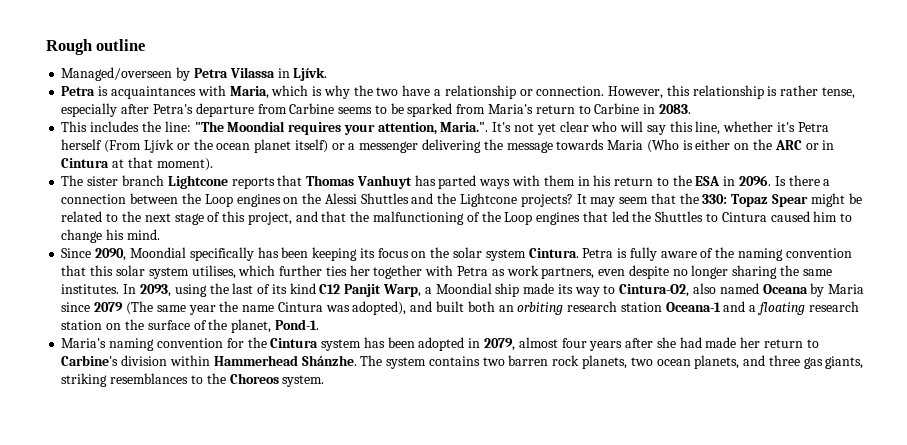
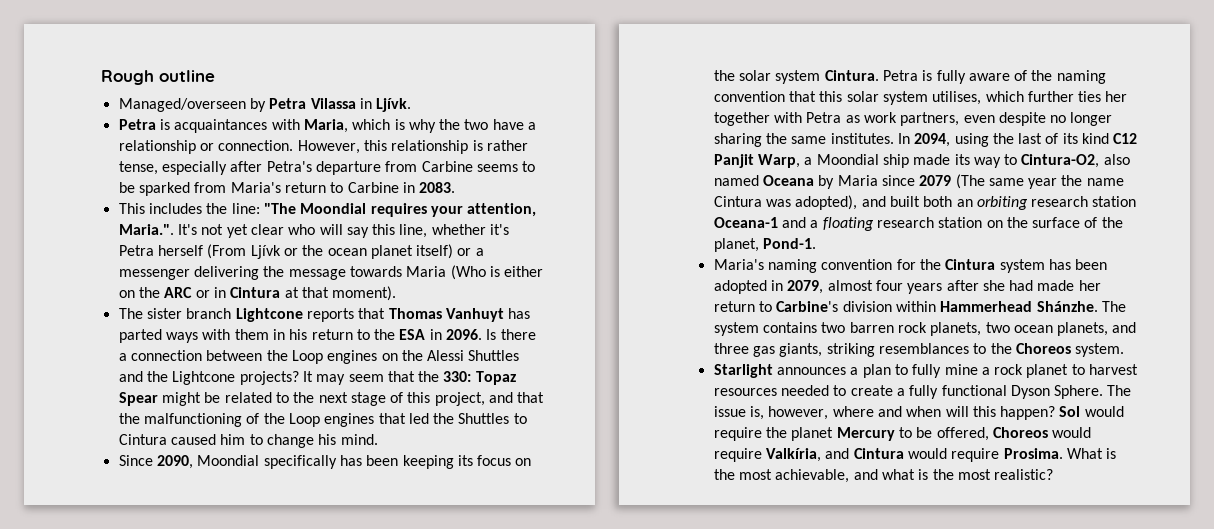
[139,284,171,297] 2093, -> [914,133,951,147] 2094,
(325, 381) none -> [713,364,1139,378] [713,385,1132,399] [713,406,1124,420] [713,427,1092,441] [713,448,1117,462] [713,469,1054,483] // Starlight announces a plan to fully mine a rock planet to harvest resources needed to create a fully functional Dyson Sphere. The issue is, however, where and when will this happen? Sol would require the planet Mercury to be offered, Choreos would require Valkíria, and Cintura would require Prosima. What is the most achievable, and what is the most realistic?

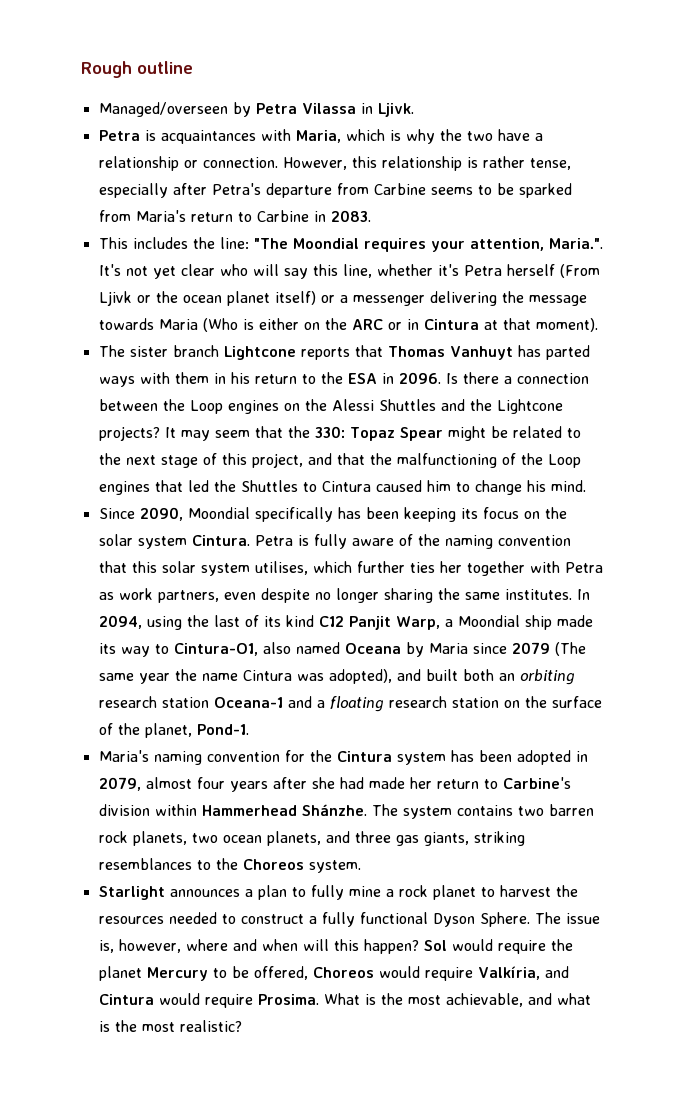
[376,98,412,112] Ljívk. -> [377,103,414,117] Ljivk.
[250,245,281,259] Ljívk -> [98,291,132,306] Ljivk
[1021,154,1100,168] Cintura-O2, -> [173,643,258,656] Cintura-O1,
(1139, 369) none -> [555,885,578,897] the
[850,385,893,396] create -> [240,914,304,924] construct

